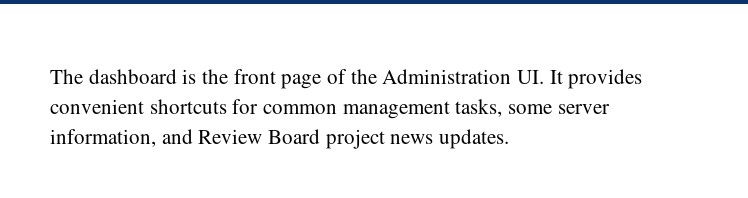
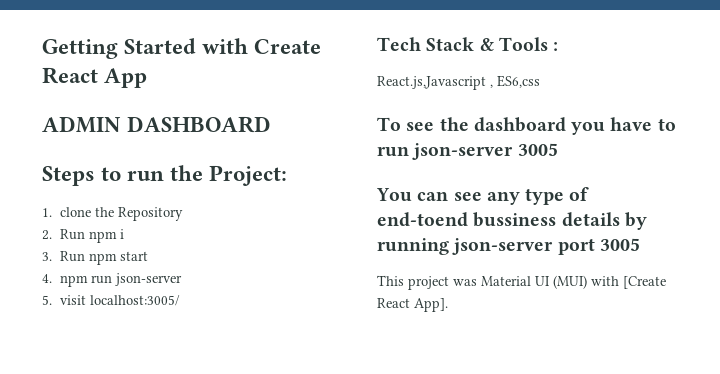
[50,69,643,89] [50,99,610,119] [50,129,510,149] The dashboard is the front page of the Administration UI. It provides convenient shortcuts for common management tasks, some server information, and Review Board project news updates. -> [42,38,322,59] [42,67,148,88] [42,116,272,133] [42,165,288,186] [42,207,183,221] [42,229,124,243] [42,251,148,265] [42,273,182,287] [42,295,180,306] [377,37,559,51] [377,75,540,90] [377,117,676,135] [377,143,558,160] [376,187,590,205] [377,212,647,230] [377,238,640,255] [377,275,666,290] [377,298,448,312] Getting Started with Create React App // ADMIN DASHBOARD // Steps to run the Project: // 1. clone the Repository // 2. Run npm i // 3. Run npm start // 4. npm run json-server // 5. visit localhost:3005/ // Tech Stack & Tools : // React.js,Javascript , ES6,css // To see the dashboard you have to run json-server 3005 // You can see any type of end-toend bussiness details by running json-server port 3005 // This project was Material UI (MUI) with [Create React App].

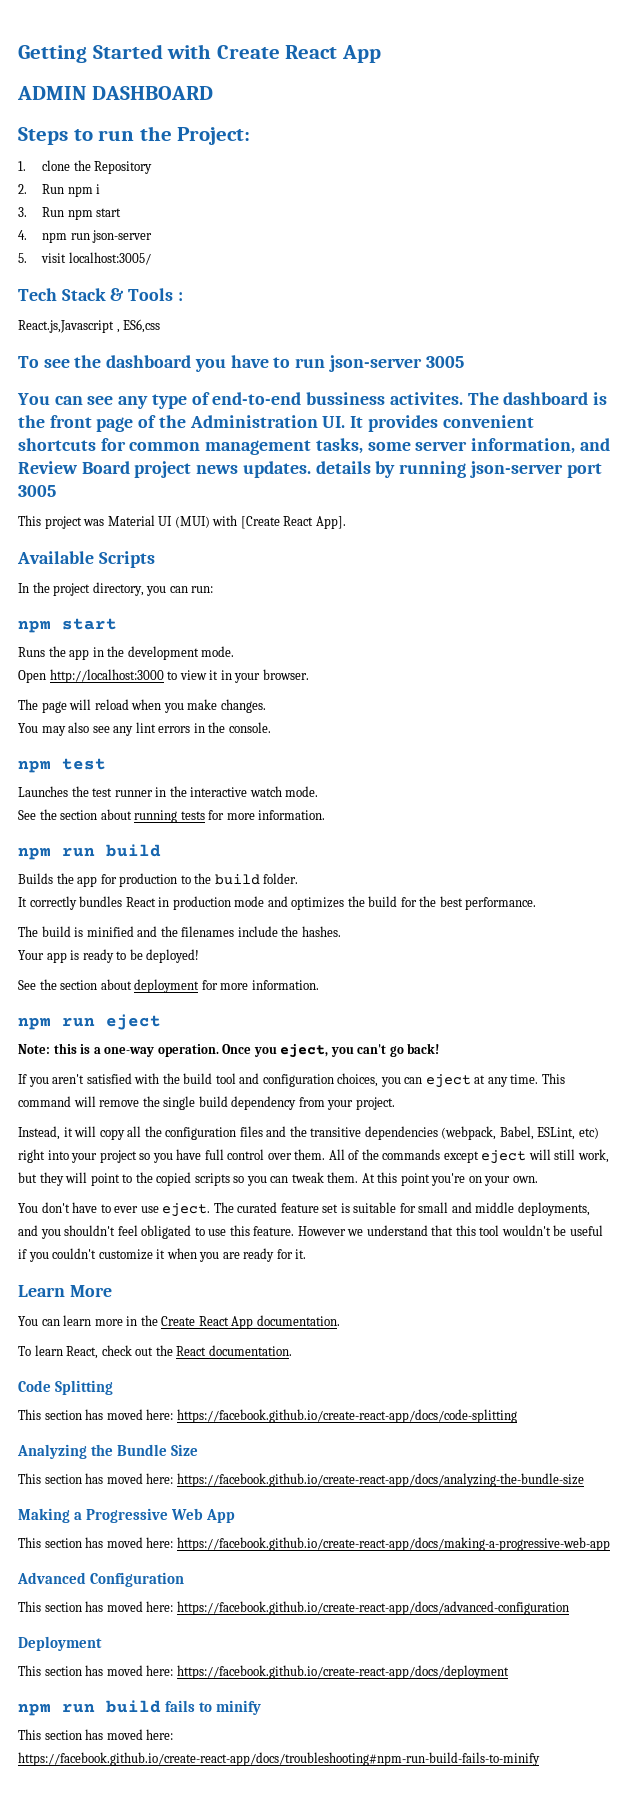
[377,212,557,227] end-toend bussiness -> [212,392,607,405] [18,415,534,432] [18,438,610,455] [18,461,311,478] end-to-end bussiness activites. The dashboard is the front page of the Administration UI. It provides convenient shortcuts for common management tasks, some server information, and Review Board project news updates.
(448, 305) none -> [17,551,155,568] [18,582,214,596] [18,618,117,633] [18,646,235,660] [18,669,309,683] [18,699,266,713] [18,722,271,736] [18,758,106,773] [18,786,319,797] [18,809,326,823] [18,844,161,860] [18,873,299,887] [18,896,537,910] [18,926,341,937] [18,949,200,963] [18,979,319,993] [18,1014,161,1030] [18,1043,440,1058] [18,1073,565,1088] [18,1096,395,1110] [18,1126,599,1140] [18,1149,609,1164] [18,1172,538,1186] [18,1202,590,1217] [18,1225,603,1239] [18,1248,307,1262] [18,1285,112,1297] [18,1315,340,1329] [18,1345,292,1359] [18,1380,114,1395] [18,1409,517,1423] [17,1444,199,1459] [18,1473,584,1487] [18,1508,236,1523] [18,1537,610,1551] [17,1572,185,1587] [18,1601,569,1615] [18,1636,102,1651] [18,1665,509,1679] [18,1700,262,1716] [18,1729,174,1740] [18,1752,540,1766] // Available Scripts // In the project directory, you can run: // npm start // Runs the app in the development mode. // Open http://localhost:3000 to view it in your browser. // The page will reload when you make changes. // You may also see any lint errors in the console. // npm test // Launches the test runner in the interactive watch mode. // See the section about running tests for more information. // npm run build // Builds the app for production to the build folder. // It correctly bundles React in production mode and optimizes the build for the best performance. // The build is minified and the filenames include the hashes. // Your app is ready to be deployed! // See the section about deployment for more information. // npm run eject // Note: this is a one-way operation. Once you eject, you can't go back! // If you aren't satisfied with the build tool and configuration choices, you can eject at any time. This command will remove the single build dependency from your project. // Instead, it will copy all the configuration files and the transitive dependencies (webpack, Babel, ESLint, etc) right into your project so you have full control over them. All of the commands except eject will still work, but they will point to the copied scripts so you can tweak them. At this point you're on your own. // You don't have to ever use eject. The curated feature set is suitable for small and middle deployments, and you shouldn't feel obligated to use this feature. However we understand that this tool wouldn't be useful if you couldn't customize it when you are ready for it. // Learn More // You can learn more in the Create React App documentation. // To learn React, check out the React documentation. // Code Splitting // This section has moved here: https://facebook.github.io/create-react-app/docs/code-splitting // Analyzing the Bundle Size // This section has moved here: https://facebook.github.io/create-react-app/docs/analyzing-the-bundle-size // Making a Progressive Web App // This section has moved here: https://facebook.github.io/create-react-app/docs/making-a-progressive-web-app // Advanced Configuration // This section has moved here: https://facebook.github.io/create-react-app/docs/advanced-configuration // Deployment // This section has moved here: https://facebook.github.io/create-react-app/docs/deployment // npm run build fails to minify // This section has moved here: https://facebook.github.io/create-react-app/docs/troubleshooting#npm-run-build-fails-to-minify

